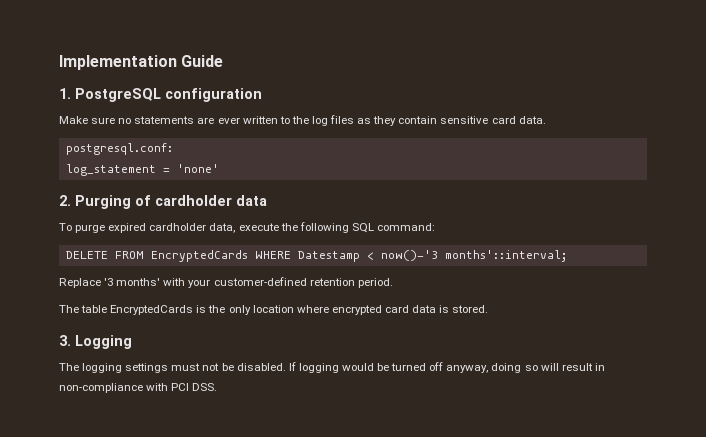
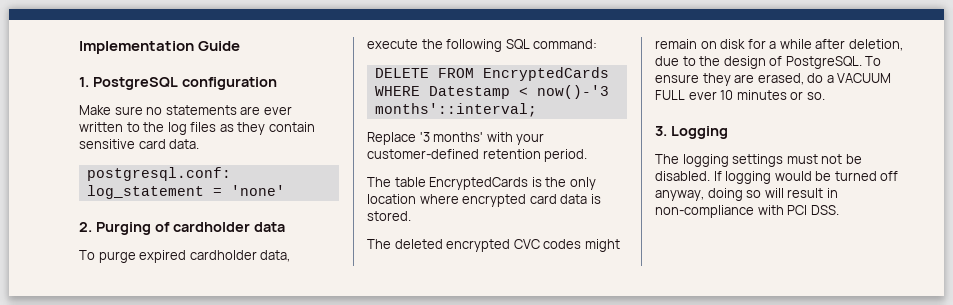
(489, 309) none -> [367,239,620,252] [655,39,903,51] [655,56,882,69] [655,73,892,86] [655,90,825,100] // The deleted encrypted CVC codes might remain on disk for a while after deletion, due to the design of PostgreSQL. To ensure they are erased, do a VACUUM FULL ever 10 minutes or so.

